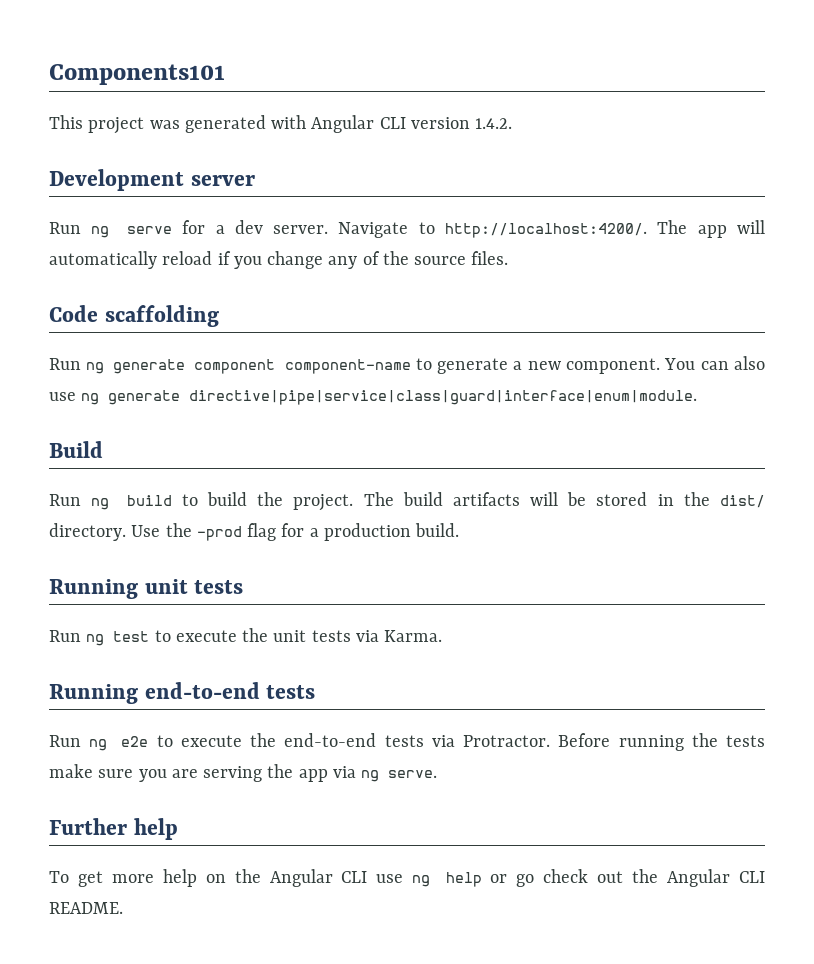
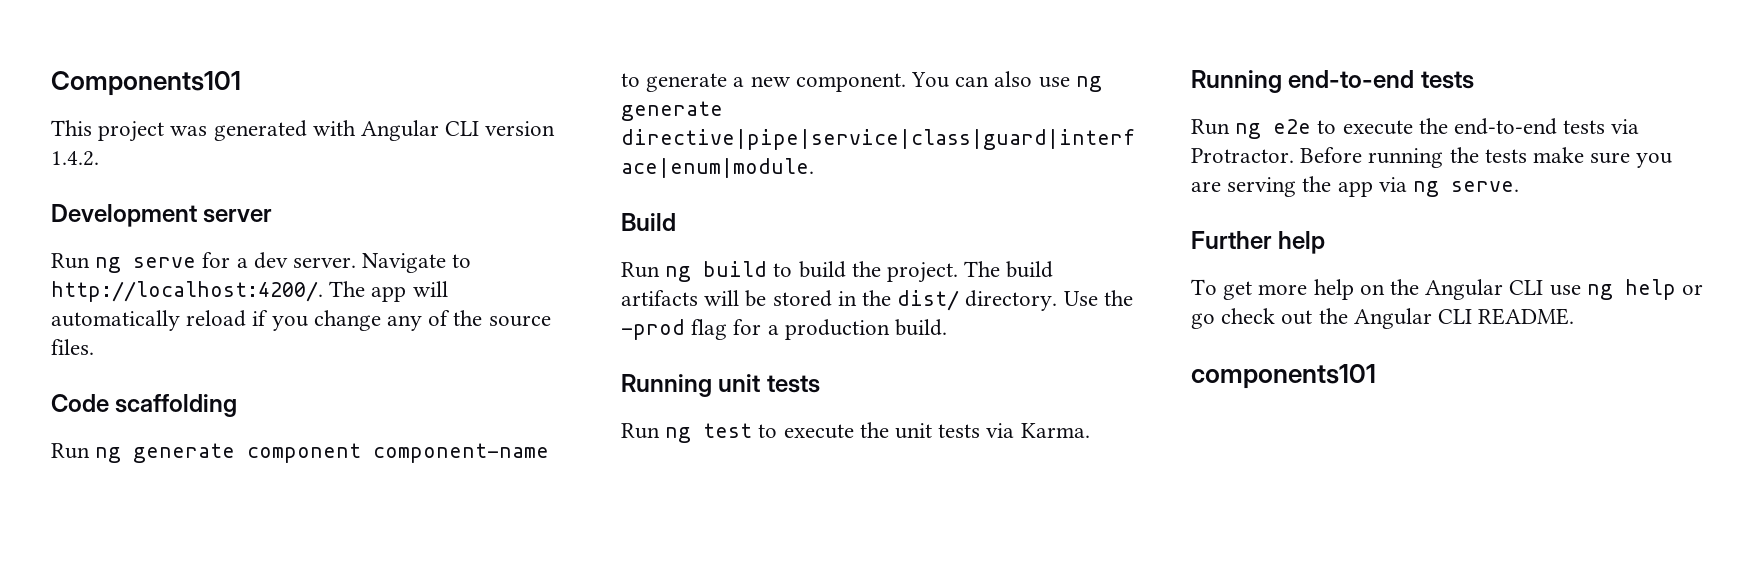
(123, 908) none -> [1191,364,1376,389] // components101

